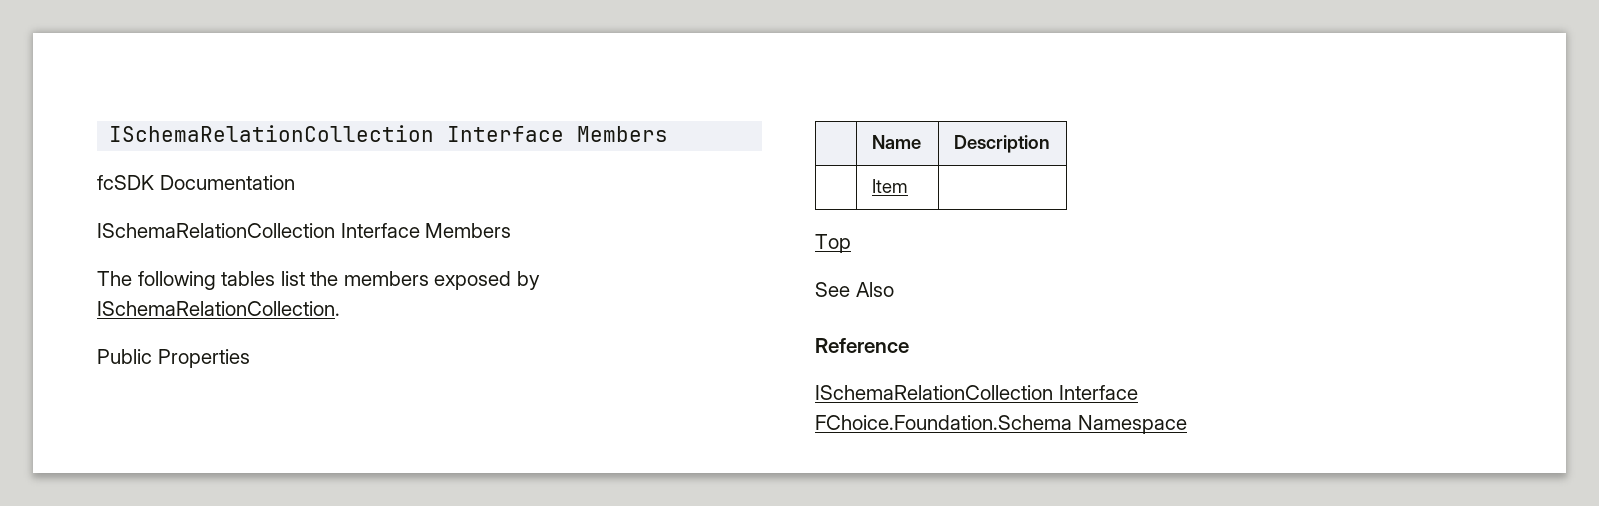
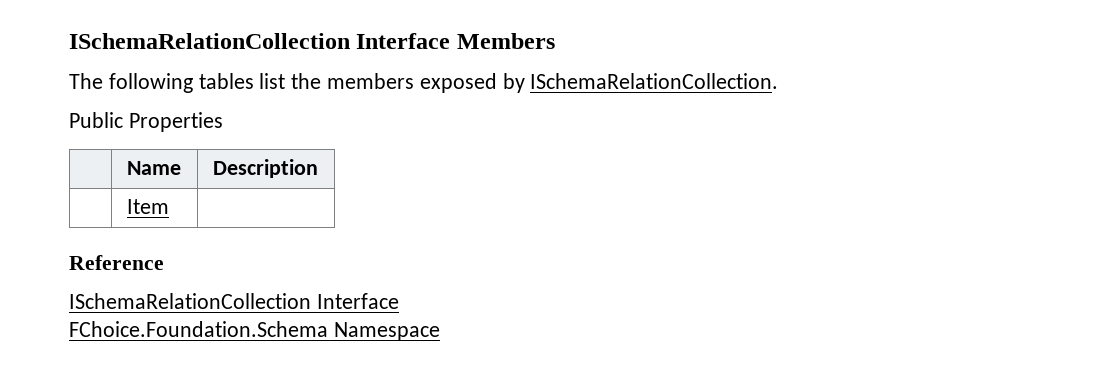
[109,125,669,142] [97,175,295,190] [97,223,512,238] ISchemaRelationCollection Interface Members // fcSDK Documentation // ISchemaRelationCollection Interface Members -> [69,33,555,49] ISchemaRelationCollection Interface Members
[815,234,851,253] [815,282,894,297] // Top // See Also -> (169, 206) none

